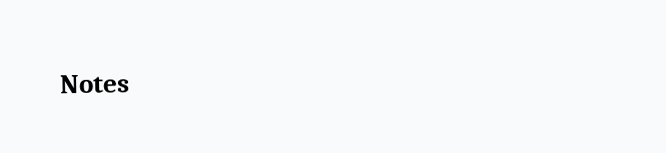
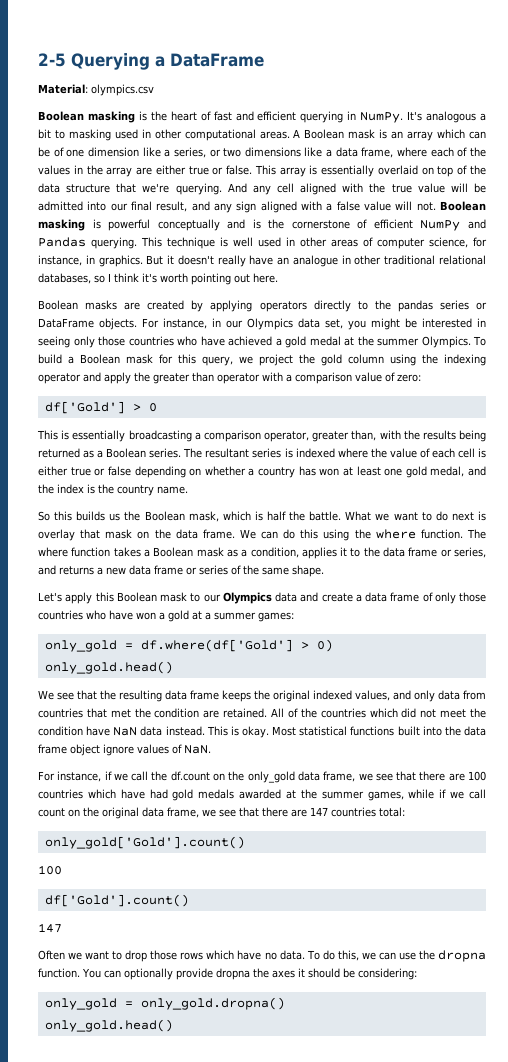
[59,74,130,94] Notes -> [38,53,264,70] [38,84,154,96] [38,111,486,123] [38,129,487,141] [38,147,486,158] [38,165,486,177] [38,183,487,195] [38,201,486,213] [38,219,486,231] [38,237,487,249] [38,255,486,267] [38,273,278,285] [38,300,487,312] [38,318,486,330] [38,336,487,348] [38,354,486,366] [38,372,421,384] [44,401,157,414] [37,430,487,442] [38,448,486,458] [38,466,486,478] [38,484,188,496] [38,511,486,522] [38,529,486,541] [38,547,486,559] [38,565,324,577] [38,592,486,604] [38,610,294,622] [44,639,333,652] [44,661,173,674] [38,690,486,702] [38,708,487,718] [38,726,487,738] [38,744,211,756] [38,771,487,783] [38,789,486,801] [38,807,405,819] [44,836,245,849] [38,865,62,875] [44,894,189,907] [38,923,62,933] [38,950,486,962] [38,968,417,980] [44,997,285,1010] [44,1019,173,1032] 2-5 Querying a DataFrame // Material: olympics.csv // Boolean masking is the heart of fast and efficient querying in NumPy. It's analogous a bit to masking used in other computational areas. A Boolean mask is an array which can be of one dimension like a series, or two dimensions like a data frame, where each of the values in the array are either true or false. This array is essentially overlaid on top of the data structure that we're querying. And any cell aligned with the true value will be admitted into our final result, and any sign aligned with a false value will not. Boolean masking is powerful conceptually and is the cornerstone of efficient NumPy and Pandas querying. This technique is well used in other areas of computer science, for instance, in graphics. But it doesn't really have an analogue in other traditional relational databases, so I think it's worth pointing out here. // Boolean masks are created by applying operators directly to the pandas series or DataFrame objects. For instance, in our Olympics data set, you might be interested in seeing only those countries who have achieved a gold medal at the summer Olympics. To build a Boolean mask for this query, we project the gold column using the indexing operator and apply the greater than operator with a comparison value of zero: // df['Gold'] > 0 // This is essentially broadcasting a comparison operator, greater than, with the results being returned as a Boolean series. The resultant series is indexed where the value of each cell is either true or false depending on whether a country has won at least one gold medal, and the index is the country name. // So this builds us the Boolean mask, which is half the battle. What we want to do next is overlay that mask on the data frame. We can do this using the where function. The where function takes a Boolean mask as a condition, applies it to the data frame or series, and returns a new data frame or series of the same shape. // Let's apply this Boolean mask to our Olympics data and create a data frame of only those countries who have won a gold at a summer games: // only_gold = df.where(df['Gold'] > 0) // only_gold.head() // We see that the resulting data frame keeps the original indexed values, and only data from countries that met the condition are retained. All of the countries which did not meet the condition have NaN data instead. This is okay. Most statistical functions built into the data frame object ignore values of NaN. // For instance, if we call the df.count on the only_gold data frame, we see that there are 100 countries which have had gold medals awarded at the summer games, while if we call count on the original data frame, we see that there are 147 countries total: // only_gold['Gold'].count() // 100 // df['Gold'].count() // 147 // Often we want to drop those rows which have no data. To do this, we can use the dropna function. You can optionally provide dropna the axes it should be considering: // only_gold = only_gold.dropna() // only_gold.head()

